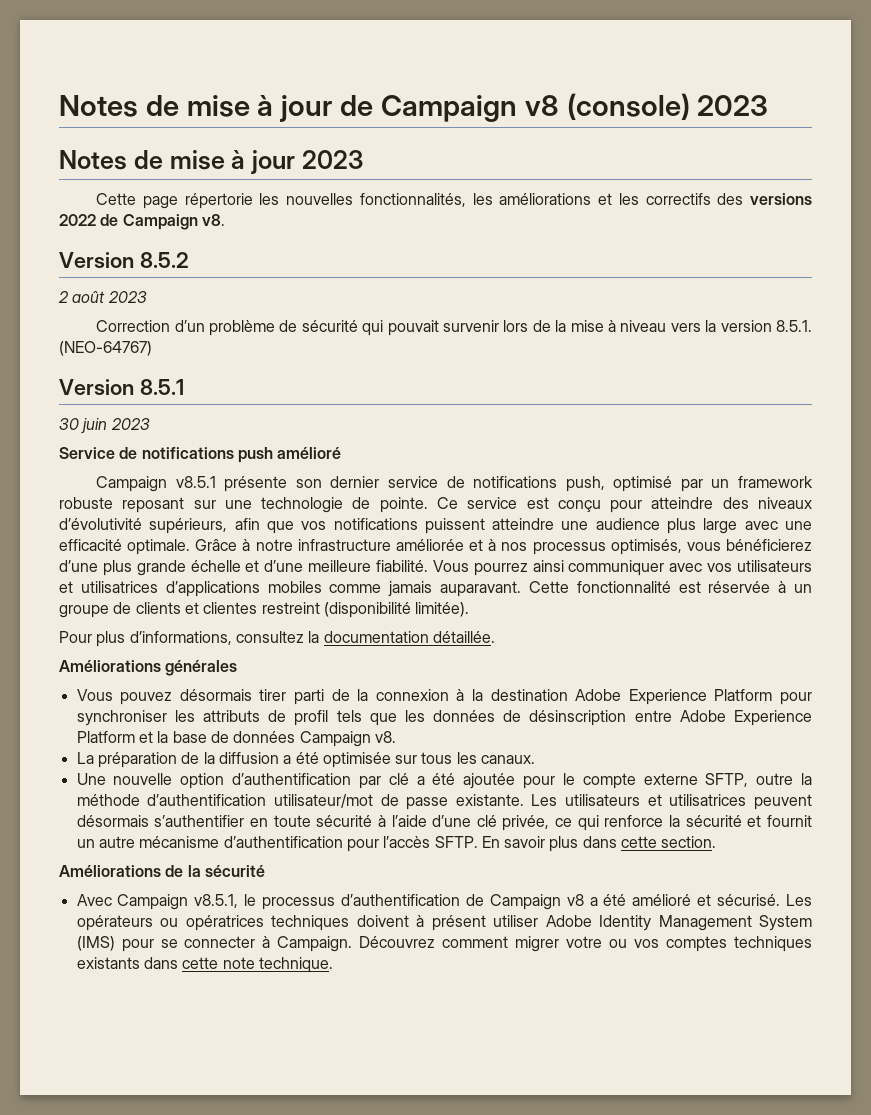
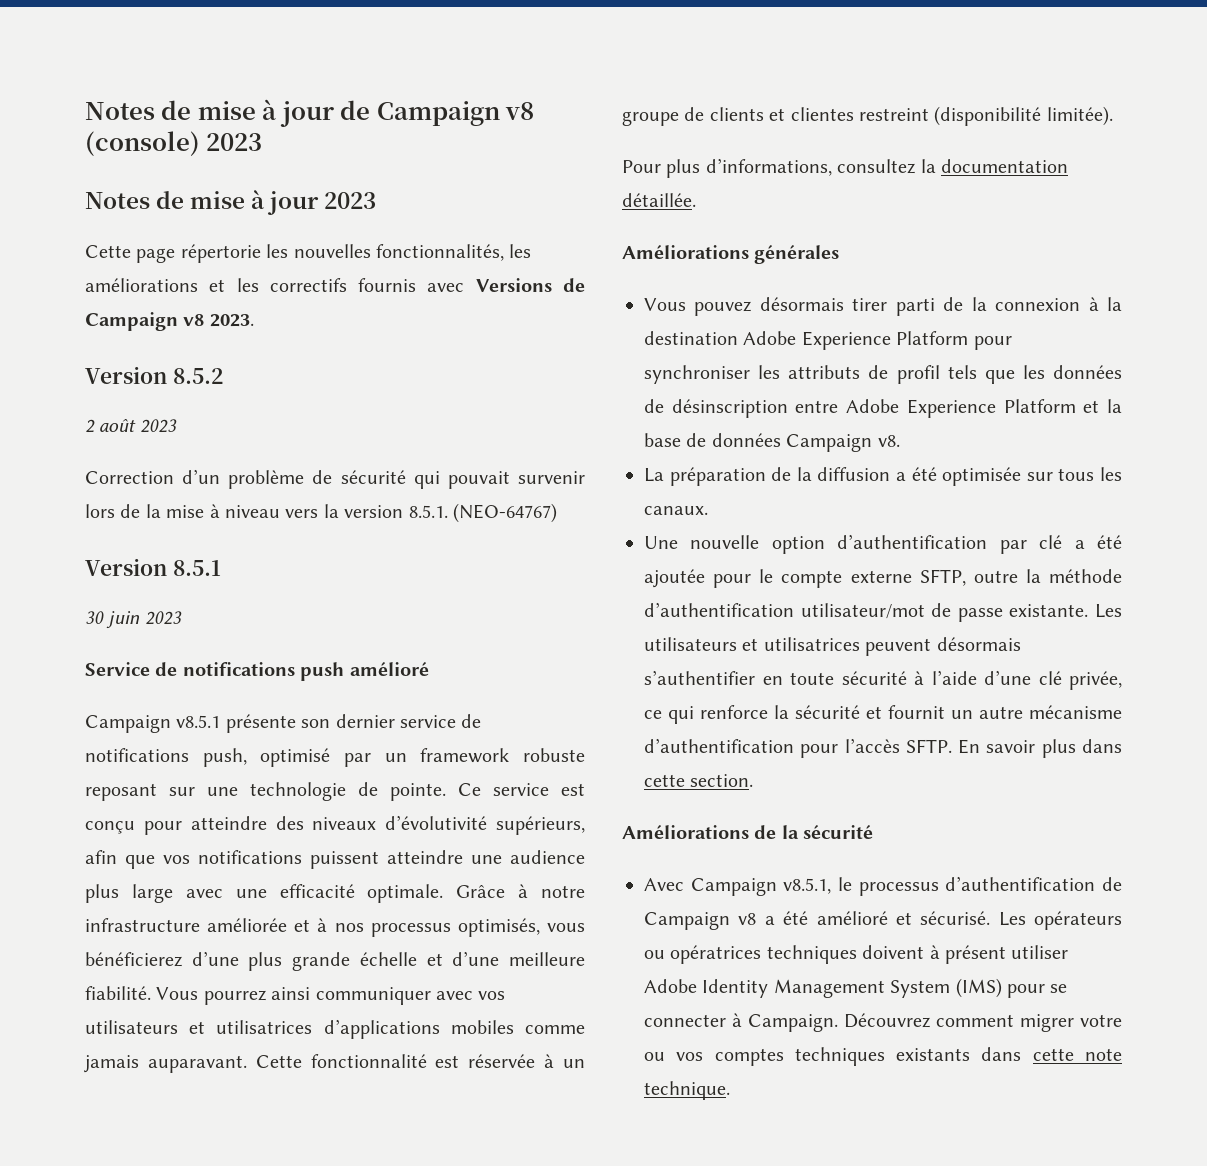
[717,193,813,205] [59,214,225,230] des versions 2022 de Campaign v8. -> [358,278,585,292] [85,312,254,331] fournis avec Versions de Campaign v8 2023.

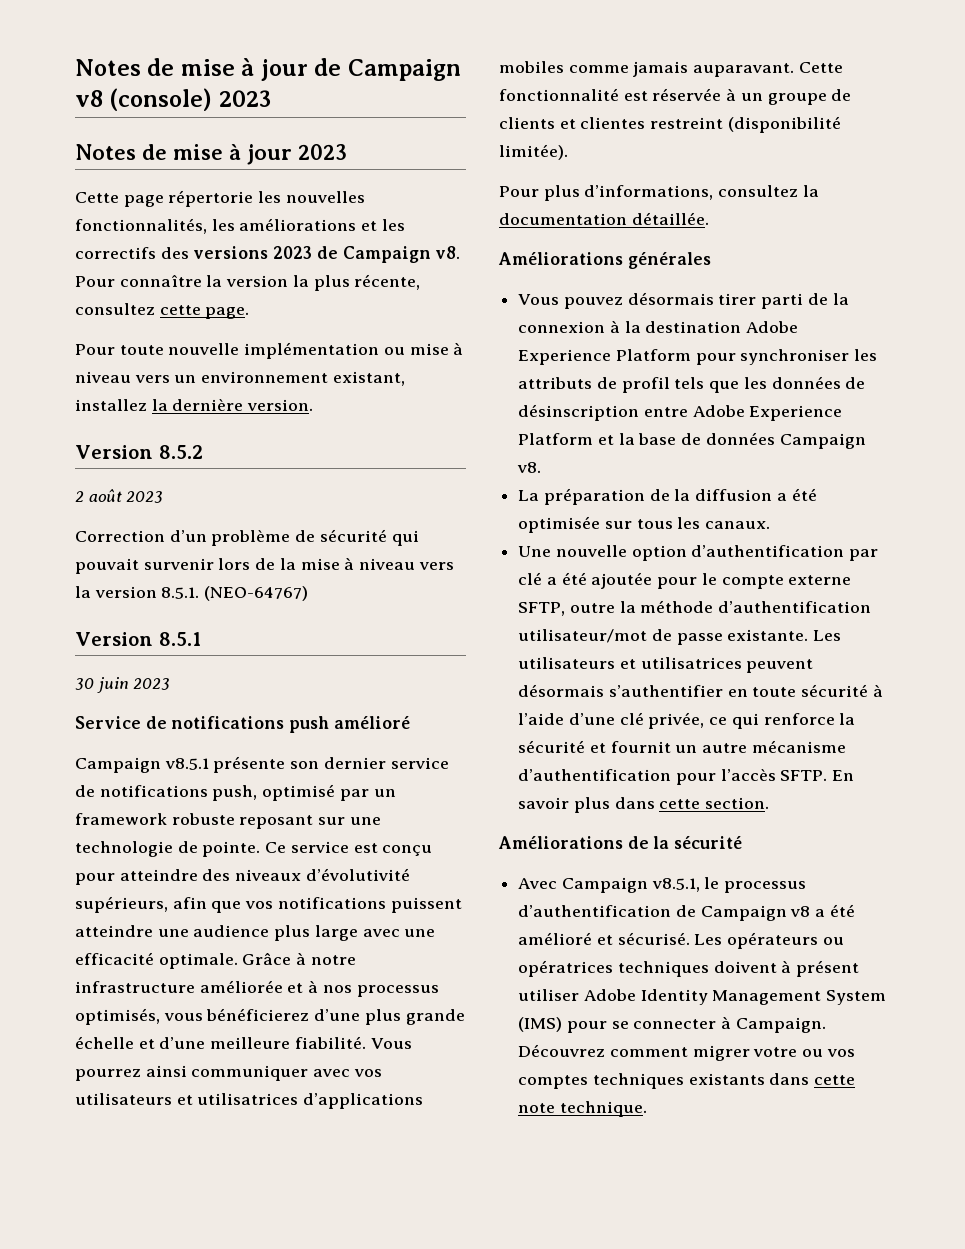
[358,278,585,292] [85,312,254,331] fournis avec Versions de Campaign v8 2023. -> [160,246,461,263] [75,274,421,291] [75,303,250,319] [75,342,464,359] [75,371,405,386] [75,399,314,411] des versions 2023 de Campaign v8. Pour connaître la version la plus récente, consultez cette page. // Pour toute nouvelle implémentation ou mise à niveau vers un environnement existant, installez la dernière version.

